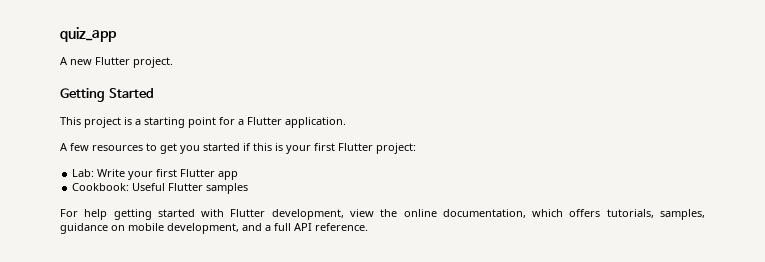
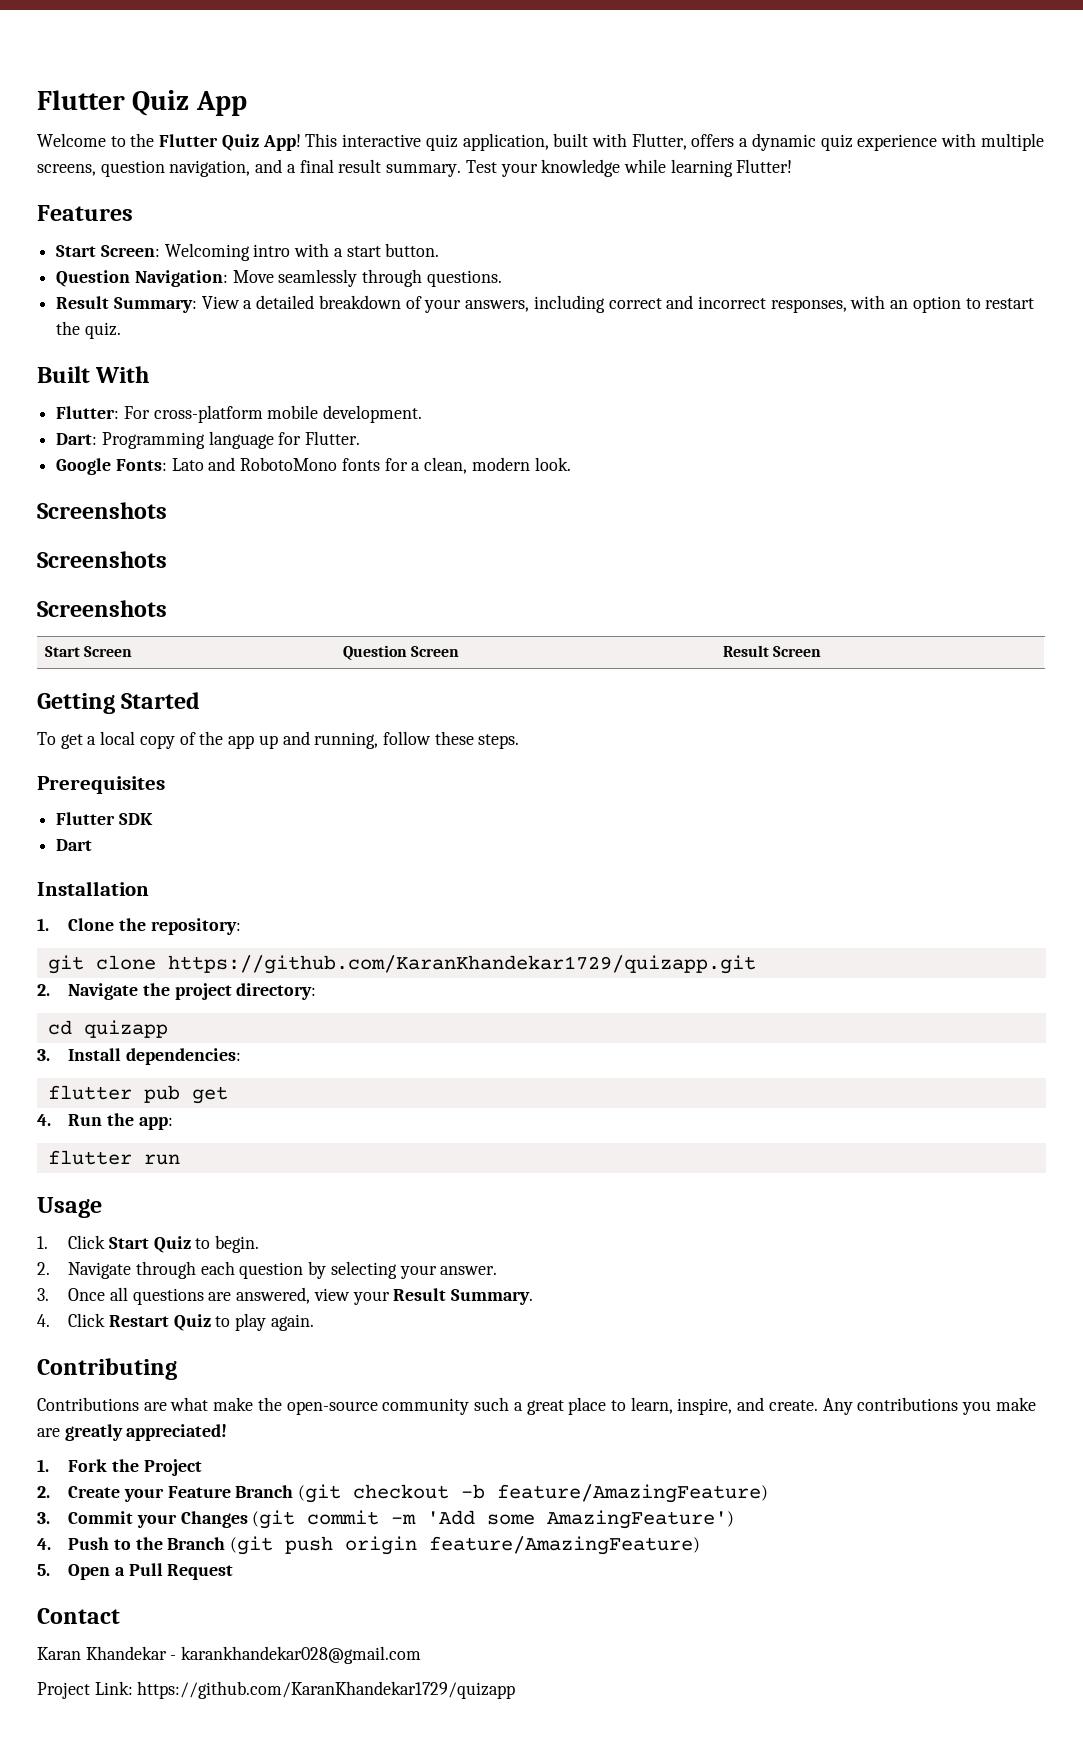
[60,27,117,42] [60,57,173,68] [60,88,154,102] [60,117,346,128] [60,143,416,154] [72,169,239,180] [72,183,249,194] [60,209,705,220] [60,223,368,234] quiz_app // A new Flutter project. // Getting Started // This project is a starting point for a Flutter application. // A few resources to get you started if this is your first Flutter project: // Lab: Write your first Flutter app // Cookbook: Useful Flutter samples // For help getting started with Flutter development, view the online documentation, which offers tutorials, samples, guidance on mobile development, and a full API reference. -> [37,90,247,116] [37,133,1044,151] [37,159,793,177] [37,205,133,221] [56,243,440,261] [56,269,502,287] [56,295,1035,313] [56,321,121,339] [37,366,150,383] [56,405,423,423] [56,431,361,449] [56,457,571,475] [37,502,167,519] [37,551,167,568] [37,600,167,617] [44,646,133,657] [342,645,460,660] [722,645,822,657] [37,692,201,714] [37,731,520,749] [37,776,165,794] [56,812,153,825] [56,839,93,851] [37,881,149,896] [37,918,241,935] [47,955,756,974] [37,983,317,1000] [47,1020,168,1038] [37,1048,242,1065] [47,1085,228,1104] [37,1113,173,1130] [47,1150,180,1165] [37,1197,102,1218] [37,1235,260,1253] [37,1261,498,1279] [37,1287,534,1305] [37,1313,314,1331] [37,1358,177,1380] [37,1397,1036,1415] [37,1424,228,1441] [37,1459,202,1476] [37,1484,769,1503] [37,1510,735,1529] [37,1536,701,1555] [37,1563,234,1580] [37,1608,120,1624] [37,1646,422,1664] [37,1681,516,1699] Flutter Quiz App // Welcome to the Flutter Quiz App! This interactive quiz application, built with Flutter, offers a dynamic quiz experience with multiple screens, question navigation, and a final result summary. Test your knowledge while learning Flutter! // Features // Start Screen: Welcoming intro with a start button. // Question Navigation: Move seamlessly through questions. // Result Summary: View a detailed breakdown of your answers, including correct and incorrect responses, with an option to restart the quiz. // Built With // Flutter: For cross-platform mobile development. // Dart: Programming language for Flutter. // Google Fonts: Lato and RobotoMono fonts for a clean, modern look. // Screenshots // Screenshots // Screenshots // Start Screen | Question Screen | Result Screen // Getting Started // To get a local copy of the app up and running, follow these steps. // Prerequisites // Flutter SDK // Dart // Installation // 1. Clone the repository: // git clone https://github.com/KaranKhandekar1729/quizapp.git // 2. Navigate the project directory: // cd quizapp // 3. Install dependencies: // flutter pub get // 4. Run the app: // flutter run // Usage // 1. Click Start Quiz to begin. // 2. Navigate through each question by selecting your answer. // 3. Once all questions are answered, view your Result Summary. // 4. Click Restart Quiz to play again. // Contributing // Contributions are what make the open-source community such a great place to learn, inspire, and create. Any contributions you make are greatly appreciated! // 1. Fork the Project // 2. Create your Feature Branch (git checkout -b feature/AmazingFeature) // 3. Commit your Changes (git commit -m 'Add some AmazingFeature') // 4. Push to the Branch (git push origin feature/AmazingFeature) // 5. Open a Pull Request // Contact // Karan Khandekar - karankhandekar028@gmail.com // Project Link: https://github.com/KaranKhandekar1729/quizapp

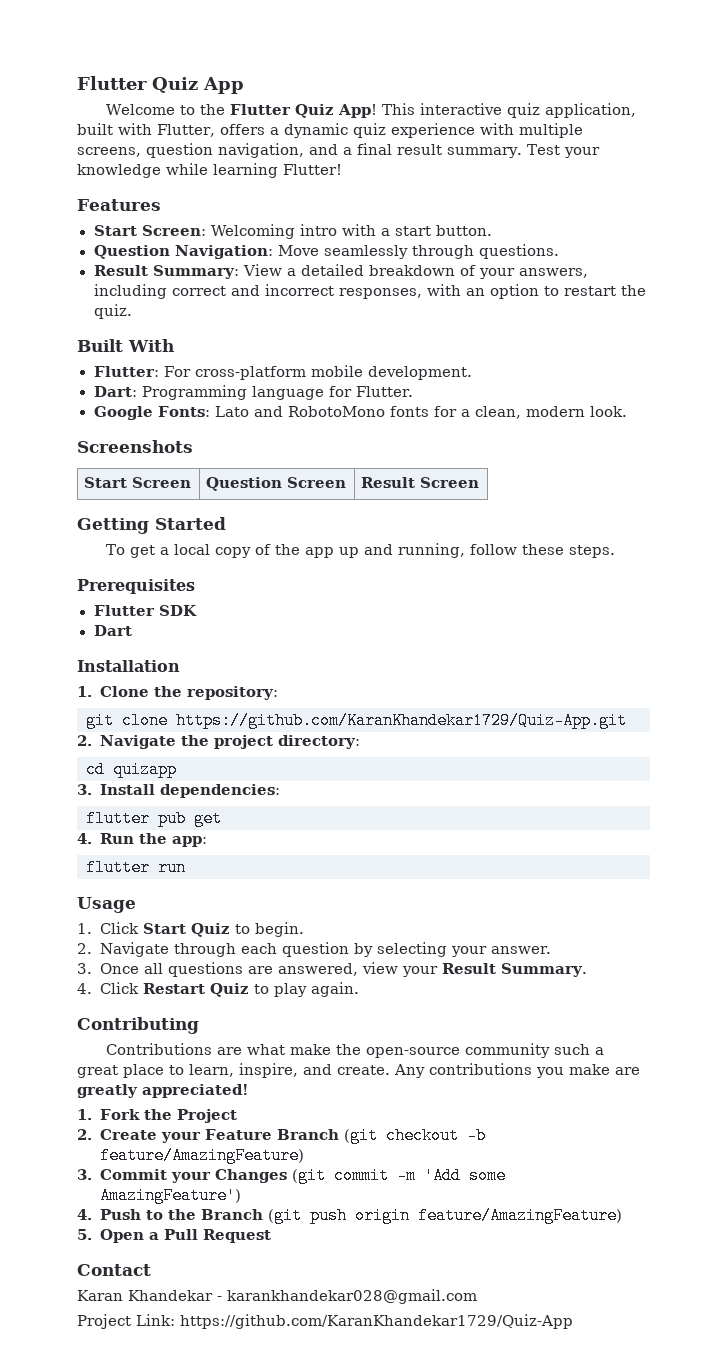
[37,551,167,568] [37,600,167,617] // Screenshots // Screenshots -> (193, 446) none
[167,955,756,974] https://github.com/KaranKhandekar1729/quizapp.git -> [176,712,627,729] https://github.com/KaranKhandekar1729/Quiz-App.git
[137,1681,516,1699] https://github.com/KaranKhandekar1729/quizapp -> [180,1314,573,1329] https://github.com/KaranKhandekar1729/Quiz-App

